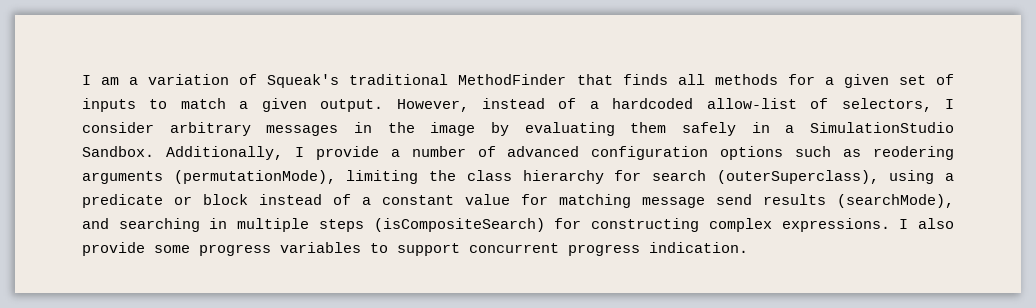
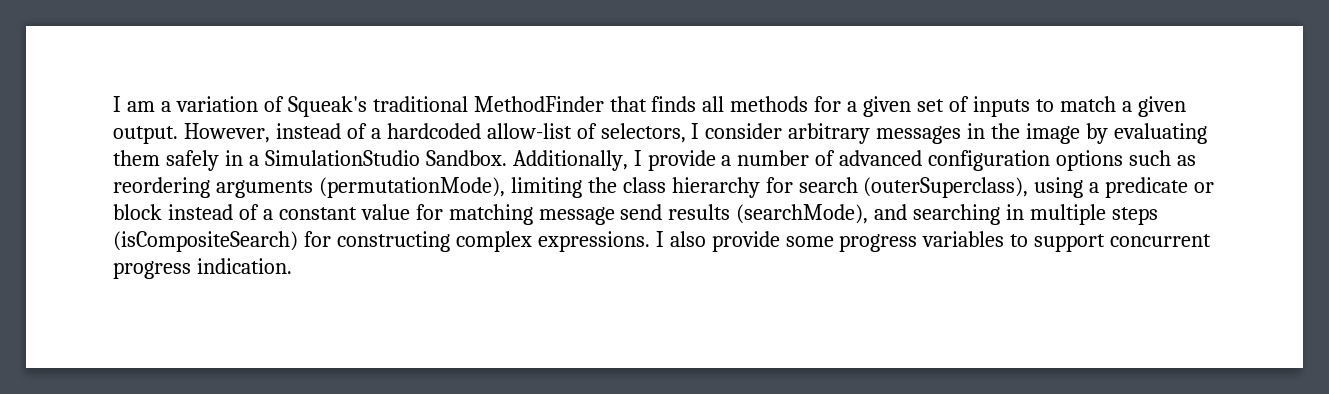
[873,146,954,160] reodering -> [113,177,210,198] reordering

